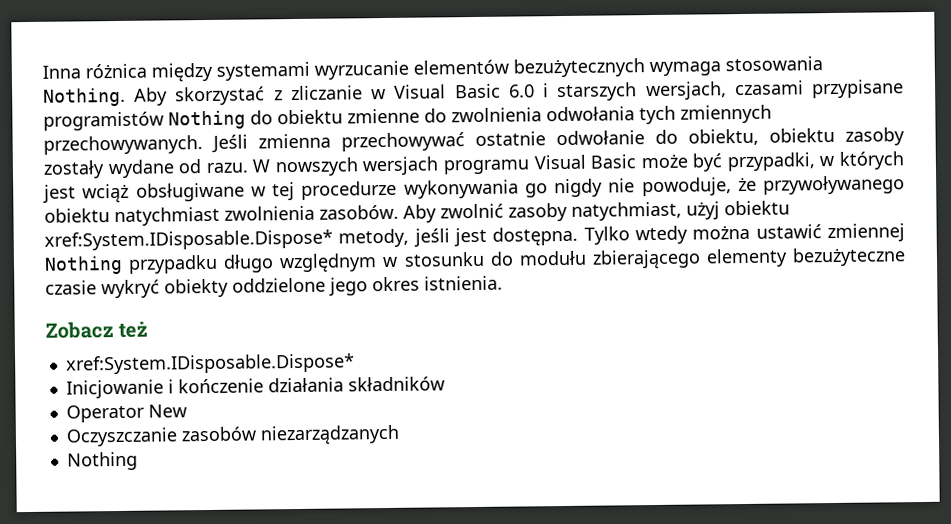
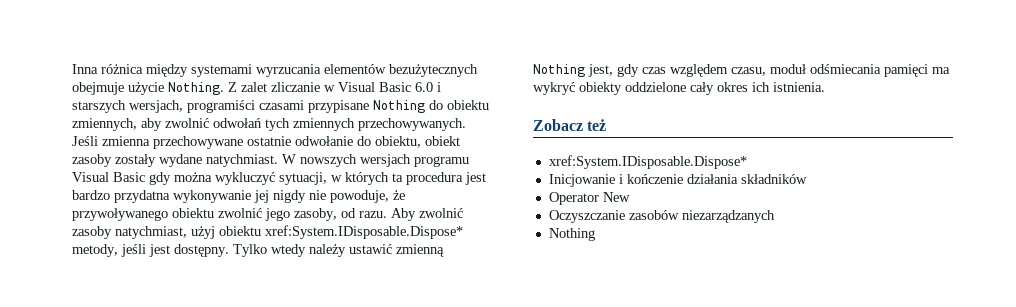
[314,60,409,80] wyrzucanie -> [256,64,321,77] wyrzucania
[649,56,823,77] [43,86,283,107] wymaga stosowania Nothing. Aby skorzystać z -> [72,82,267,95] obejmuje użycie Nothing. Z zalet
(727, 91) none -> [187,100,255,113] programiści
[43,111,164,131] programistów -> (369, 106) none
[347,106,635,124] zmienne do zwolnienia odwołania -> [72,118,262,131] zmiennych, aby zwolnić odwołań
[341,132,465,152] przechowywać -> [153,136,243,149] przechowywane
[769,127,835,143] obiektu -> [425,136,460,146] obiekt
[178,159,248,174] od razu. -> [206,154,278,167] natychmiast.
[640,151,904,172] [43,179,548,204] może być przypadki, w których jest wciąż obsługiwane w tej procedurze wykonywania go -> [149,172,486,185] [72,190,269,203] gdy można wykluczyć sytuacji, w których ta procedura jest bardzo przydatna wykonywanie jej
[114,204,399,227] natychmiast zwolnienia zasobów. -> [218,208,387,221] zwolnić jego zasoby, od razu.
[492,226,579,246] dostępna. -> [174,244,229,257] dostępny.
[692,223,906,243] [44,247,907,275] [45,276,420,299] można ustawić zmiennej Nothing przypadku długo względnym w stosunku do modułu zbierającego elementy bezużyteczne czasie wykryć obiekty oddzielone jego okres -> [309,244,444,257] [533,64,950,77] [533,82,770,95] należy ustawić zmienną Nothing jest, gdy czas względem czasu, moduł odśmiecania pamięci ma wykryć obiekty oddzielone cały okres ich

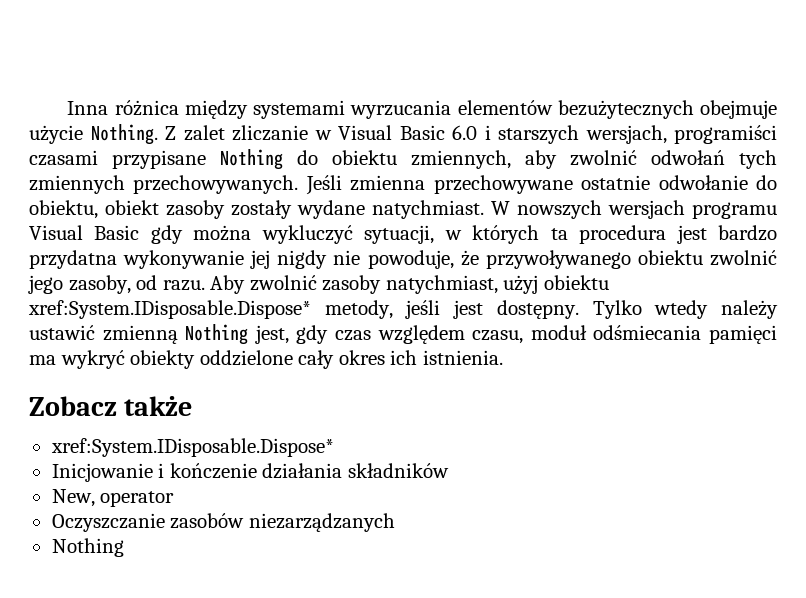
[587,119,607,131] też -> [124,396,193,416] także
[548,192,630,205] Operator New -> [51,489,175,507] New, operator

